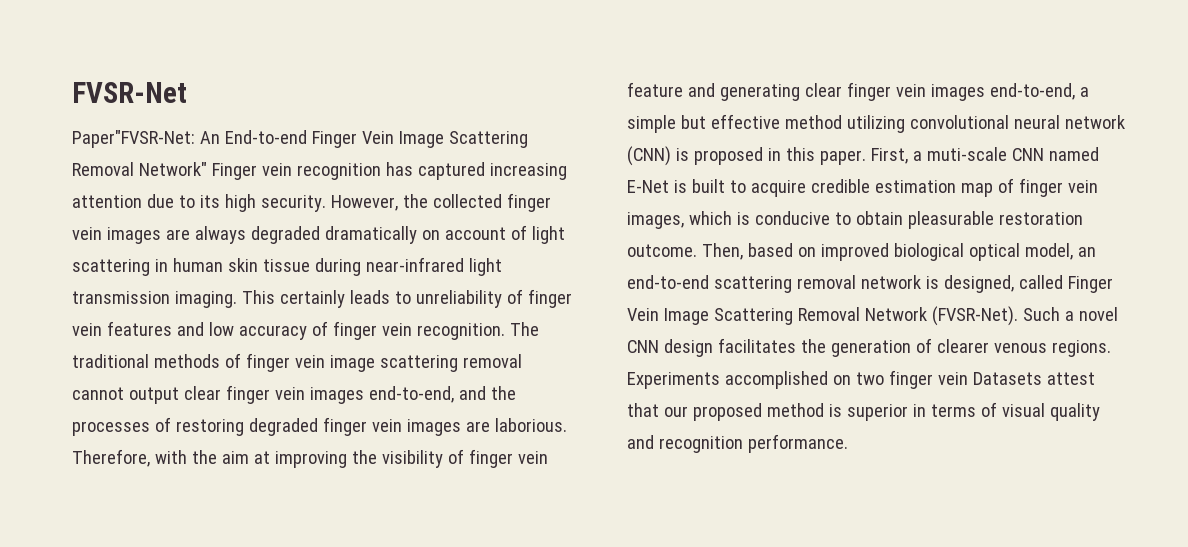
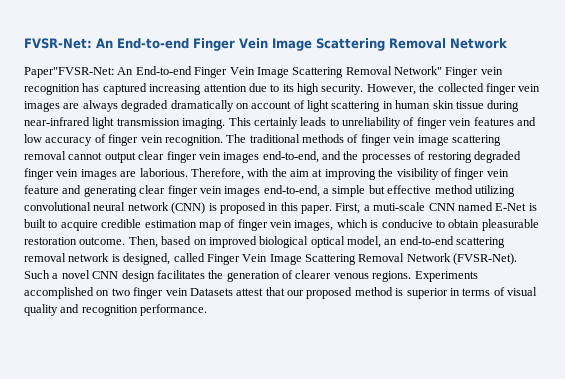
[72,82,187,103] FVSR-Net -> [24,38,507,51] FVSR-Net: An End-to-end Finger Vein Image Scattering Removal Network

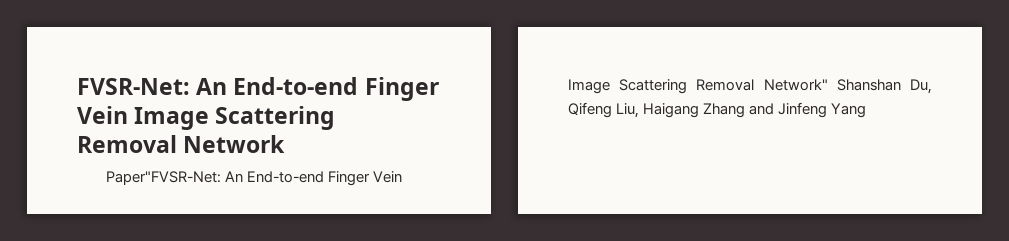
[445,67,503,78] [24,83,541,95] [24,100,520,112] [24,117,536,129] [24,134,501,146] [24,151,521,163] [24,168,509,180] [24,185,515,197] [24,202,537,214] [24,219,539,231] [24,236,506,248] [24,253,518,265] [24,270,478,282] [24,287,537,299] [24,304,208,316] Finger vein recognition has captured increasing attention due to its high security. However, the collected finger vein images are always degraded dramatically on account of light scattering in human skin tissue during near-infrared light transmission imaging. This certainly leads to unreliability of finger vein features and low accuracy of finger vein recognition. The traditional methods of finger vein image scattering removal cannot output clear finger vein images end-to-end, and the processes of restoring degraded finger vein images are laborious. Therefore, with the aim at improving the visibility of finger vein feature and generating clear finger vein images end-to-end, a simple but effective method utilizing convolutional neural network (CNN) is proposed in this paper. First, a muti-scale CNN named E-Net is built to acquire credible estimation map of finger vein images, which is conducive to obtain pleasurable restoration outcome. Then, based on improved biological optical model, an end-to-end scattering removal network is designed, called Finger Vein Image Scattering Removal Network (FVSR-Net). Such a novel CNN design facilitates the generation of clearer venous regions. Experiments accomplished on two finger vein Datasets attest that our proposed method is superior in terms of visual quality and recognition performance. -> [836,79,932,94] [568,102,867,118] Shanshan Du, Qifeng Liu, Haigang Zhang and Jinfeng Yang

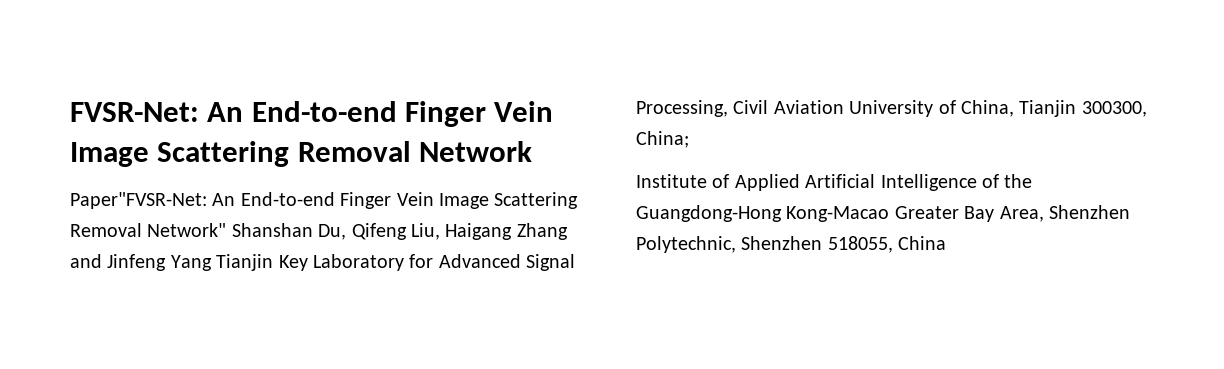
(867, 110) none -> [216,254,576,271] [636,100,1147,117] [636,131,689,148] [636,174,1033,191] [636,205,1130,222] [636,236,947,253] Tianjin Key Laboratory for Advanced Signal Processing, Civil Aviation University of China, Tianjin 300300, China; // Institute of Applied Artificial Intelligence of the Guangdong-Hong Kong-Macao Greater Bay Area, Shenzhen Polytechnic, Shenzhen 518055, China

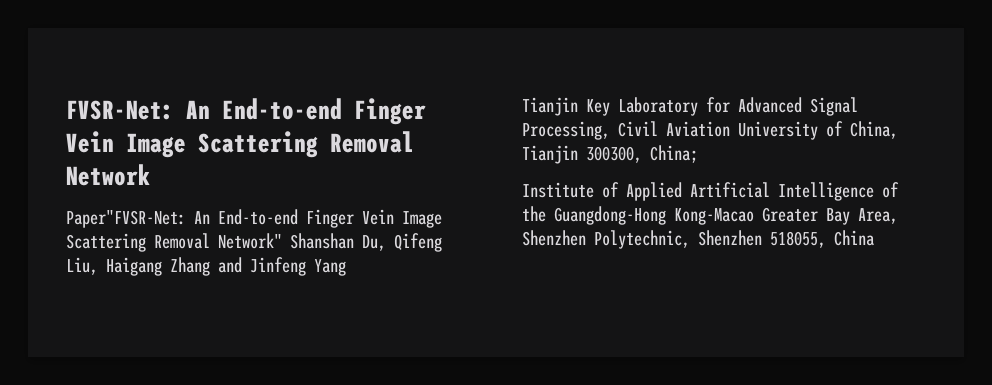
(212, 263) none -> (346, 267) //

